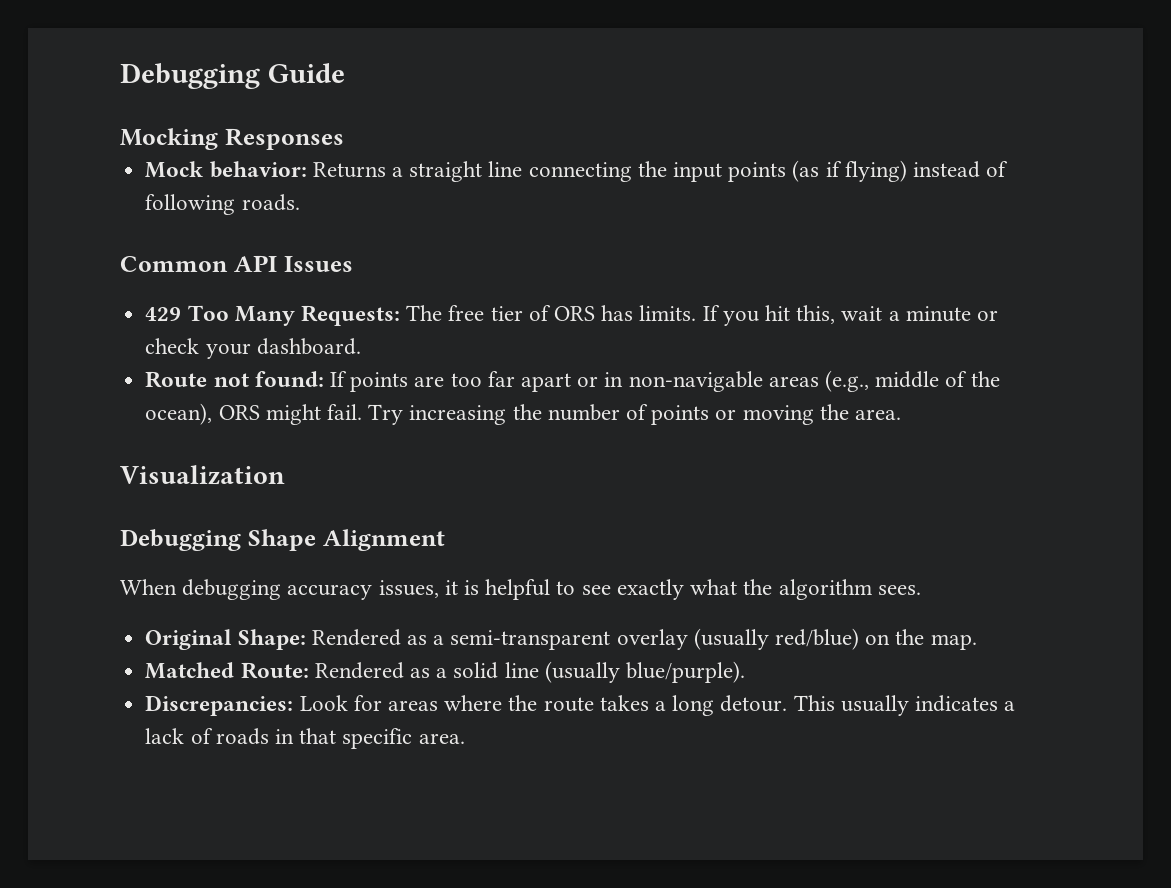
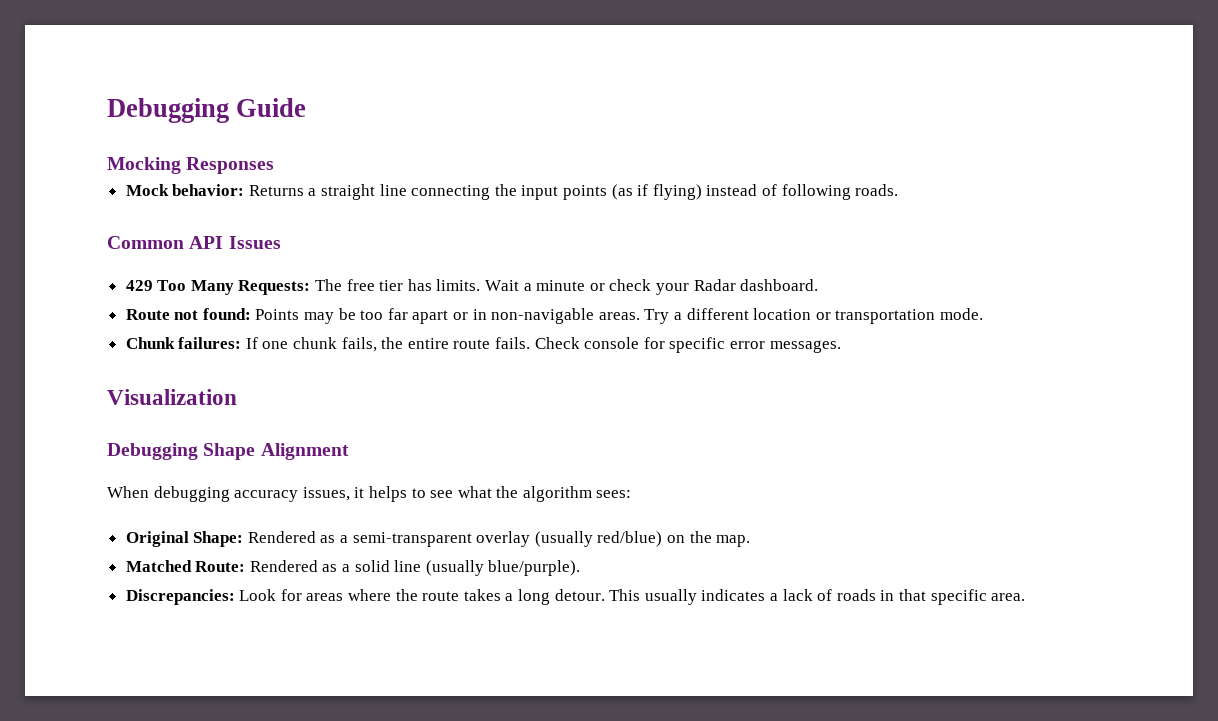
[528,305,883,326] of ORS has limits. If you hit this, wait -> [407,279,520,291] has limits. Wait
(251, 351) none -> [693,279,736,291] Radar
[329,371,445,392] If points are -> [255,308,356,324] Points may be
[768,370,1000,392] [145,403,902,425] areas (e.g., middle of the ocean), ORS might fail. Try increasing the number of points or moving the area. -> [598,308,983,324] [125,337,841,353] areas. Try a different location or transportation mode. // Chunk failures: If one chunk fails, the entire route fails. Check console for specific error messages.
[464,579,551,600] is helpful -> [368,486,407,502] helps
[616,579,684,600] exactly -> (454, 494) none
[877,585,921,595] sees. -> [596,490,632,498] sees:

